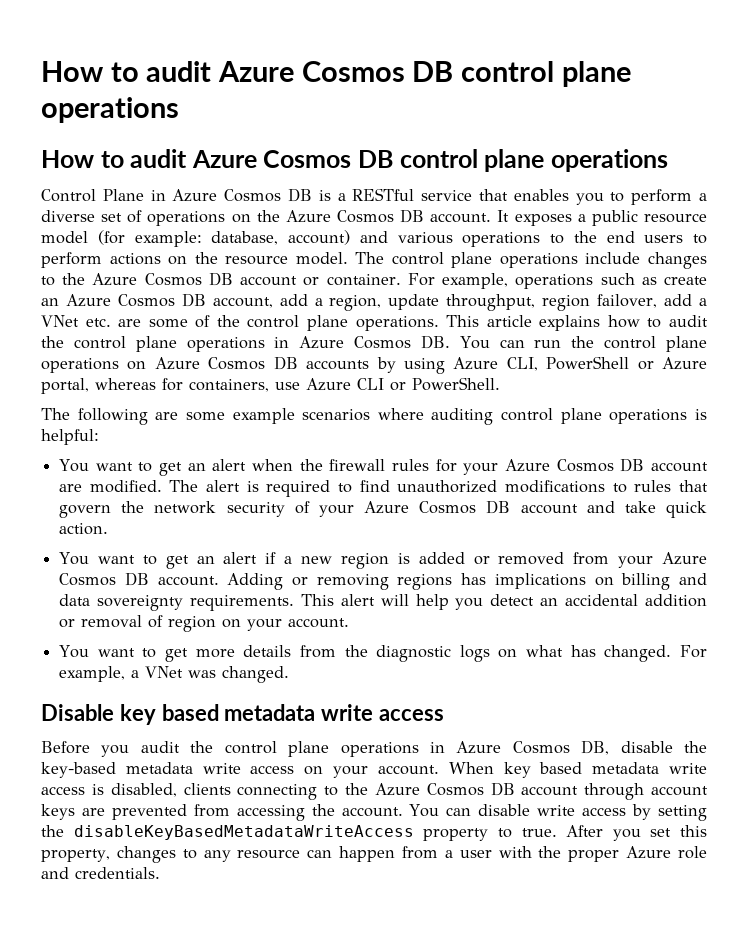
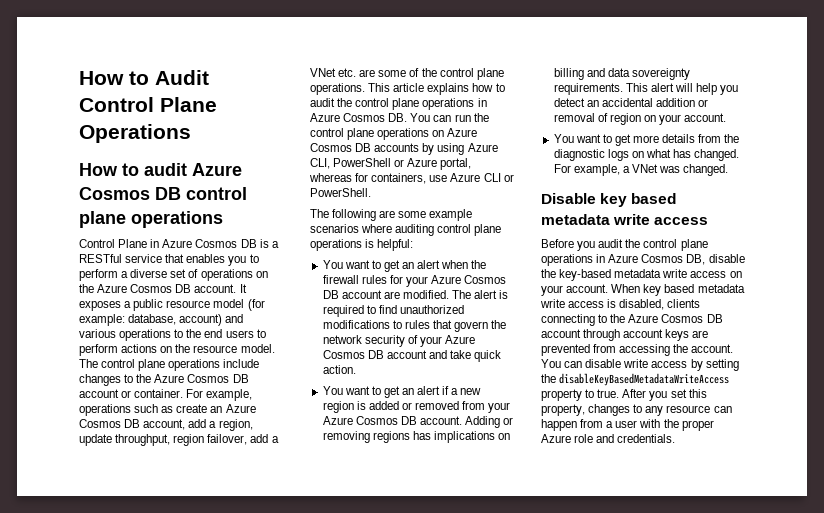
[41,61,631,87] [41,97,179,123] How to audit Azure Cosmos DB control plane operations -> [79,70,209,85] [79,97,217,112] [79,124,191,143] How to Audit Control Plane Operations

